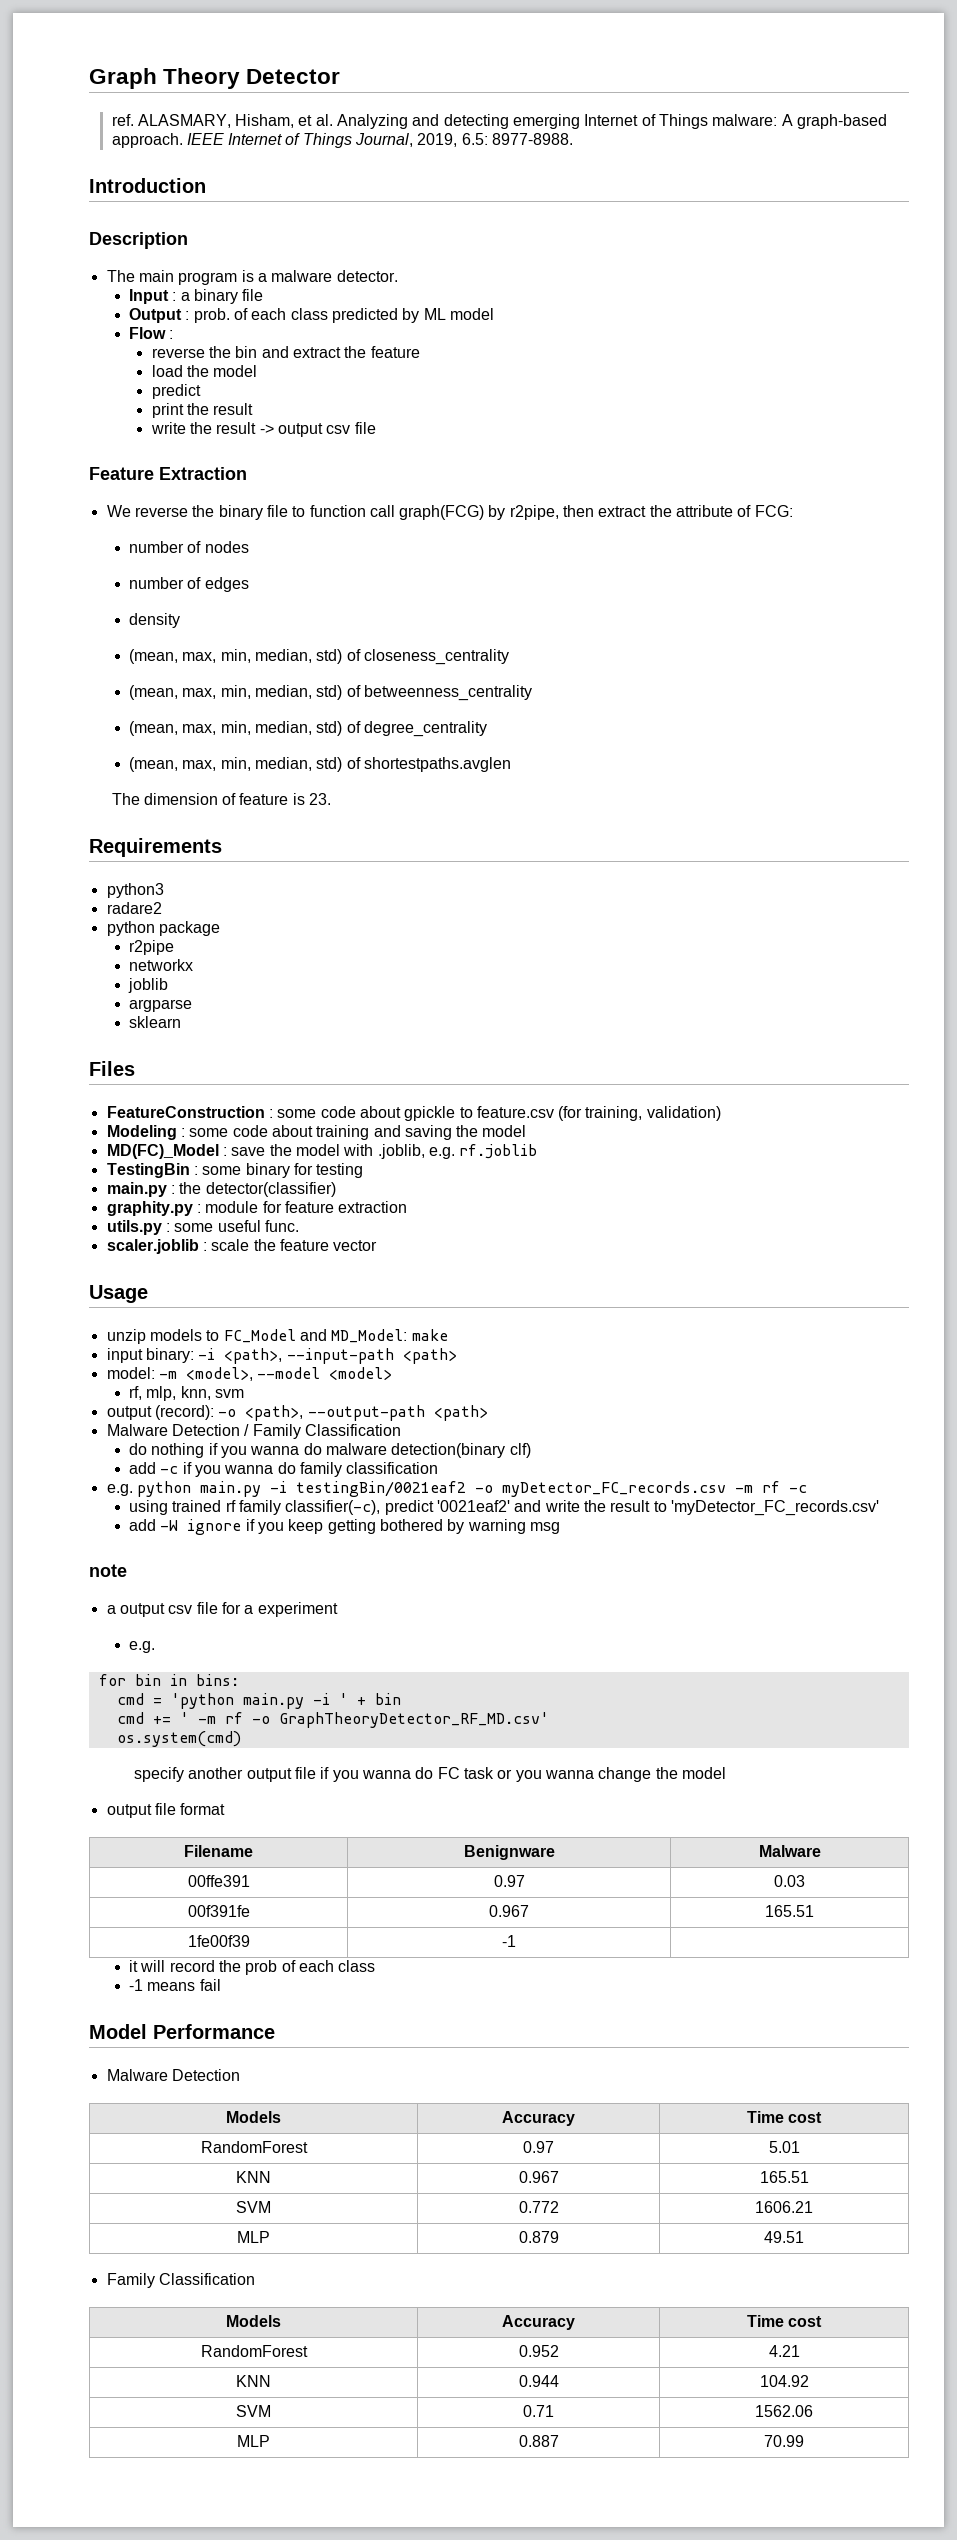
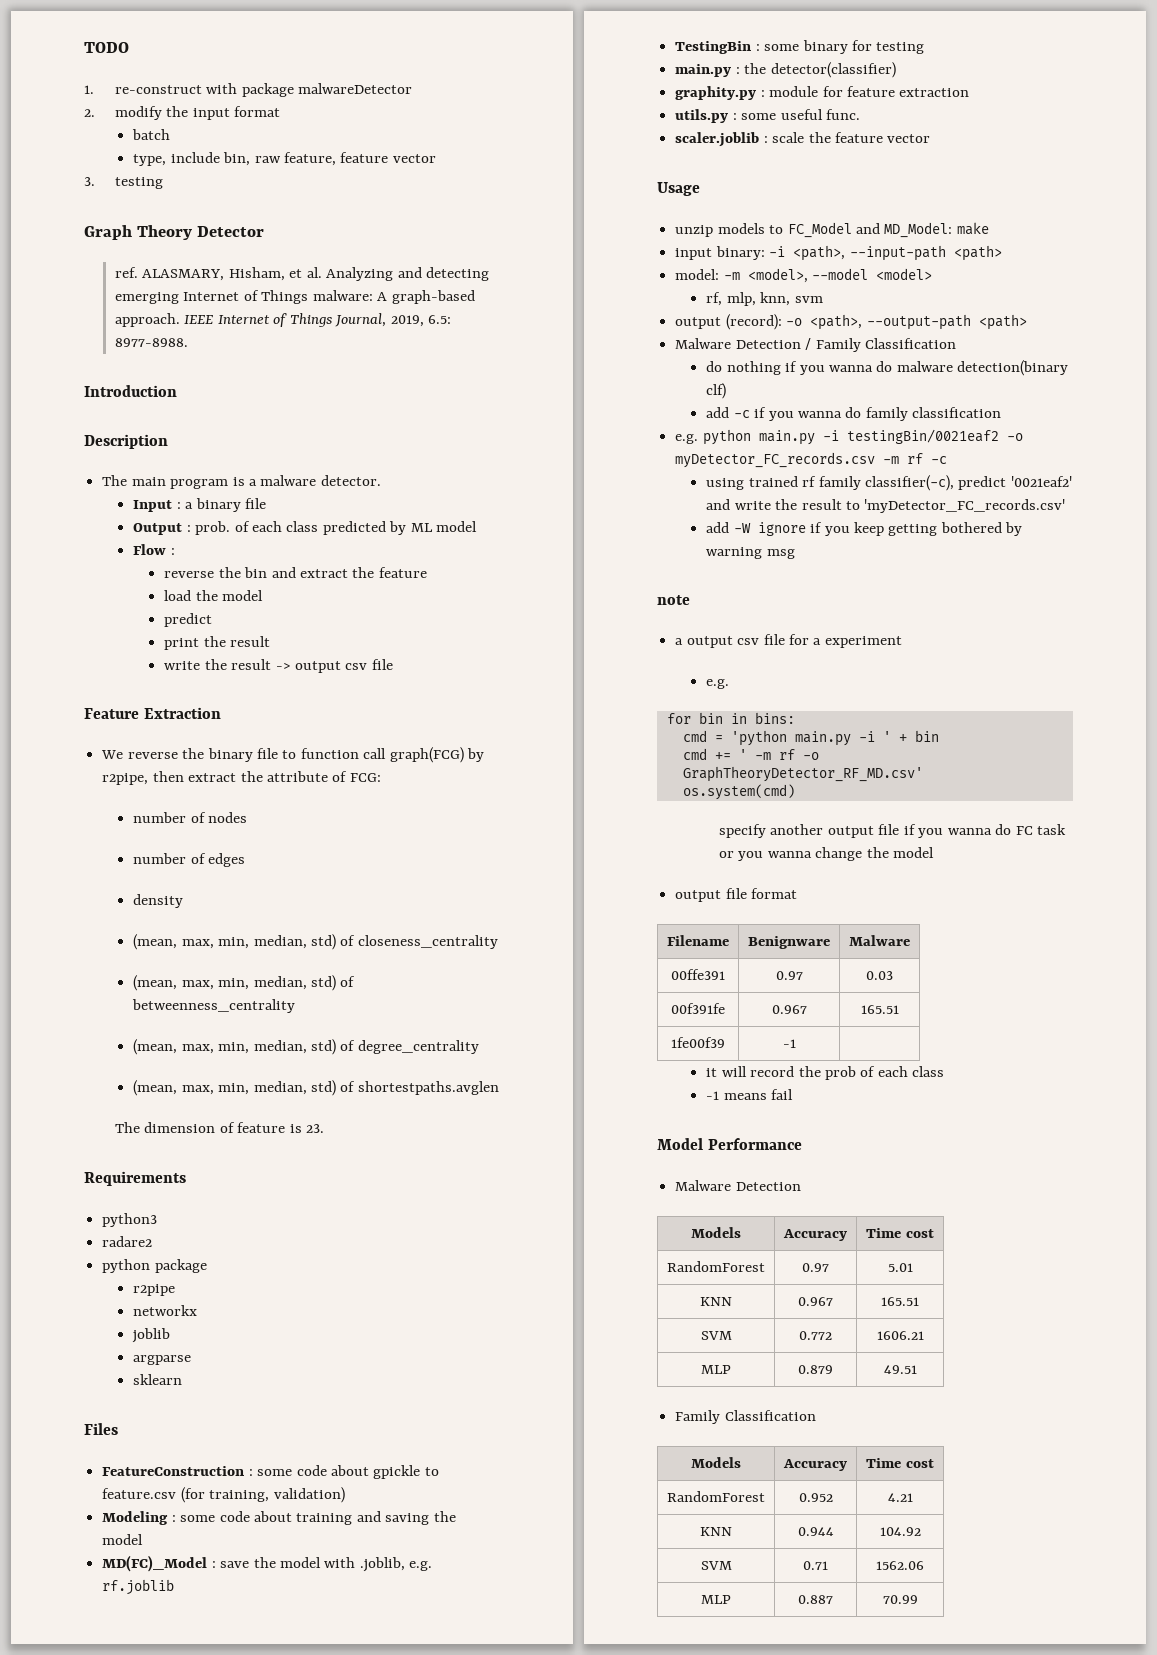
(89, 78) none -> [84,42,129,53] [84,83,413,97] [84,106,281,120] [132,129,171,140] [133,152,436,166] [84,177,164,189] TODO // 1. re-construct with package malwareDetector // 2. modify the input format // batch // type, include bin, raw feature, feature vector // 3. testing //

